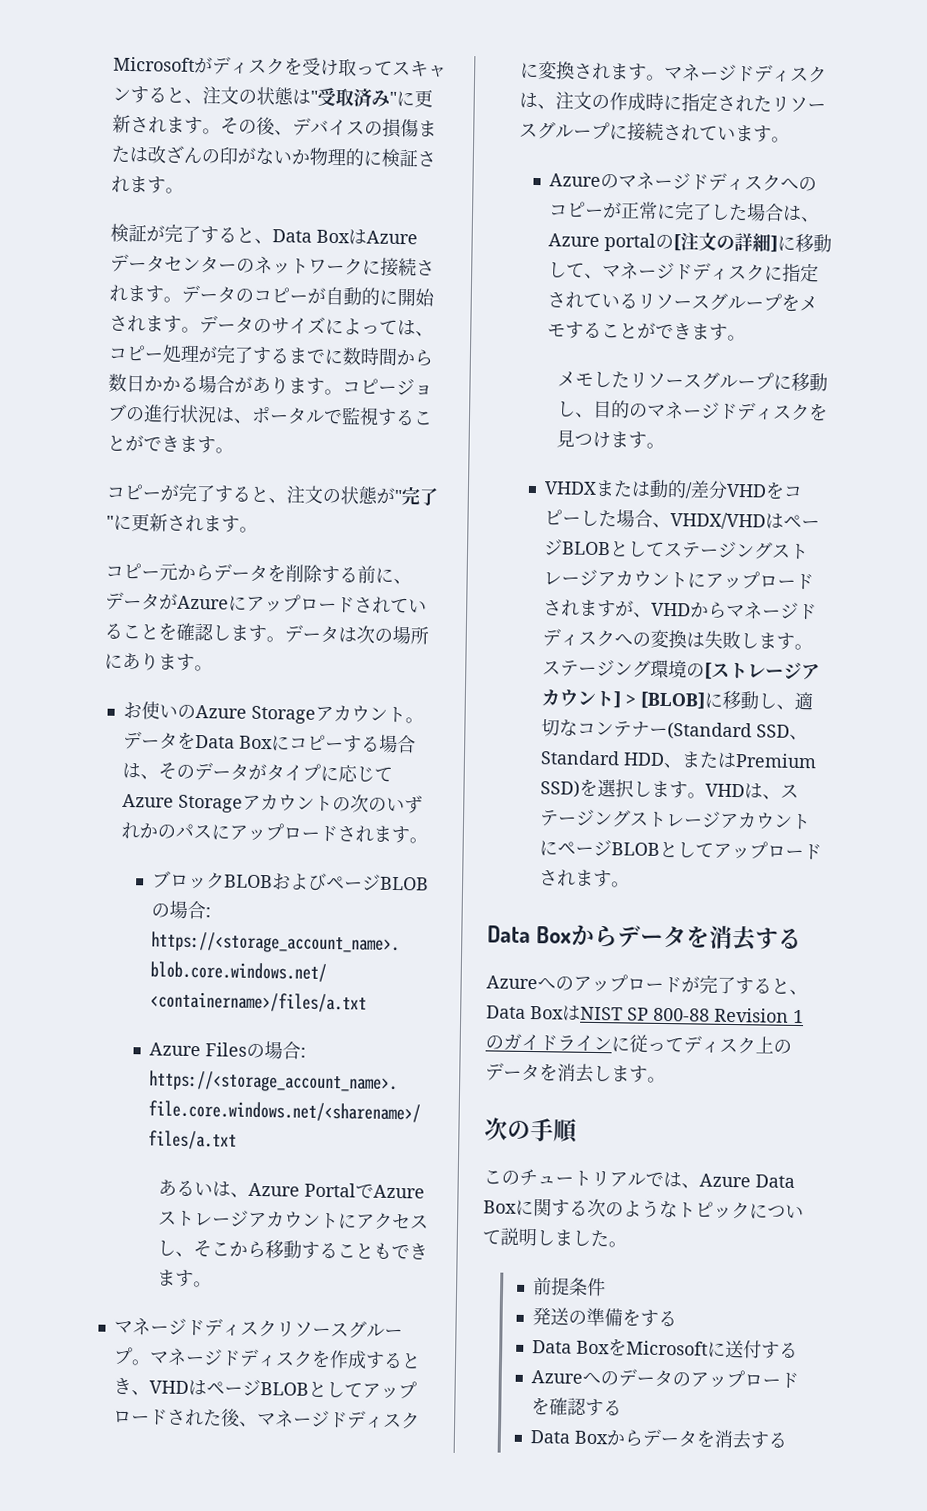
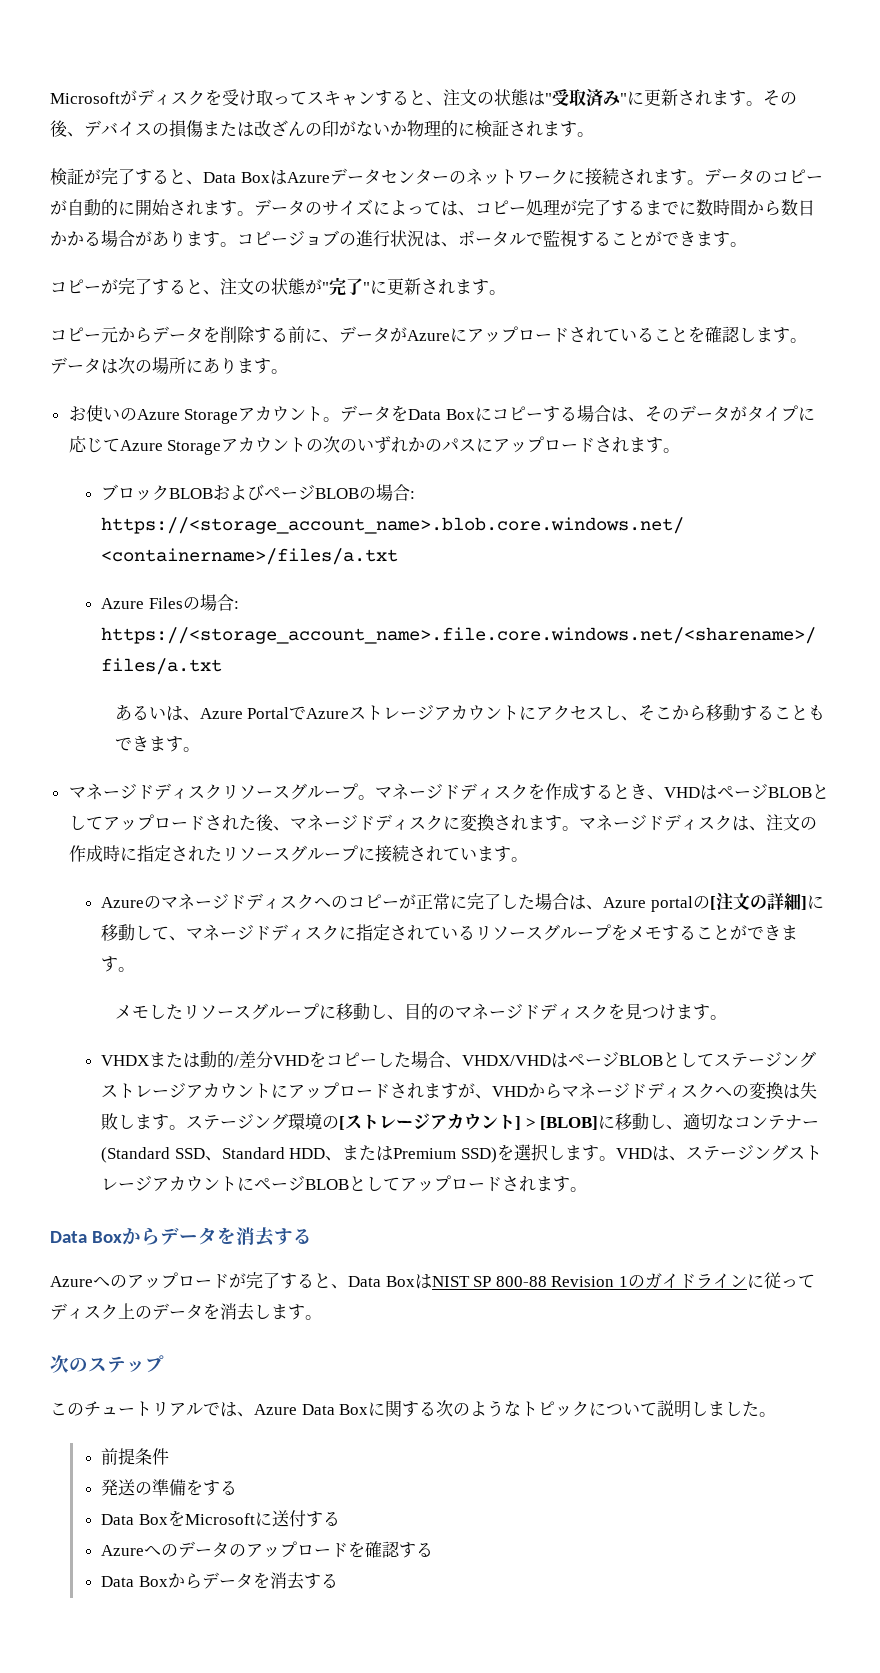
[530,1118,578,1143] 手順 -> [88,1355,164,1373] ステップ

